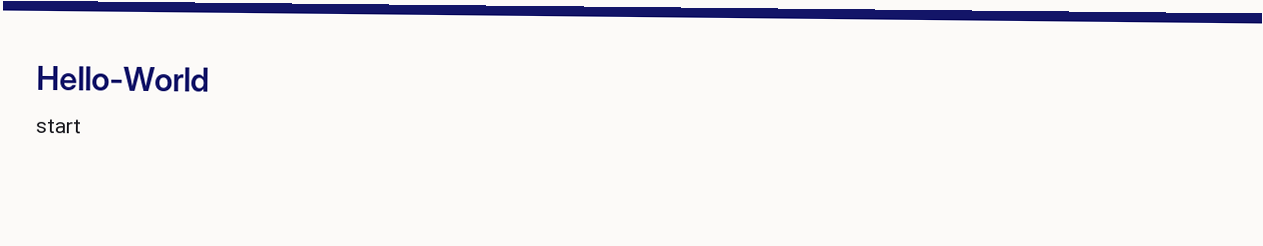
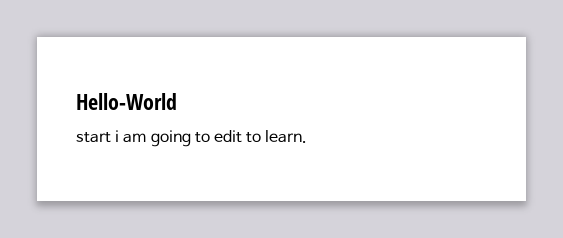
(82, 126) none -> [115,130,308,147] i am going to edit to learn.

